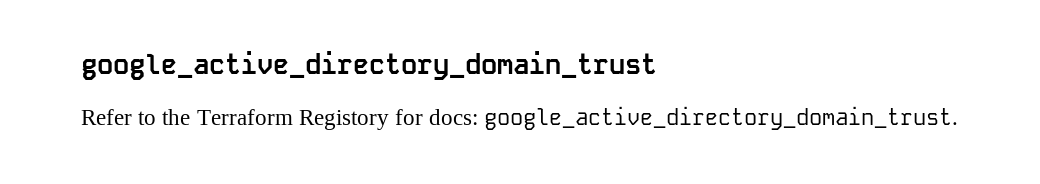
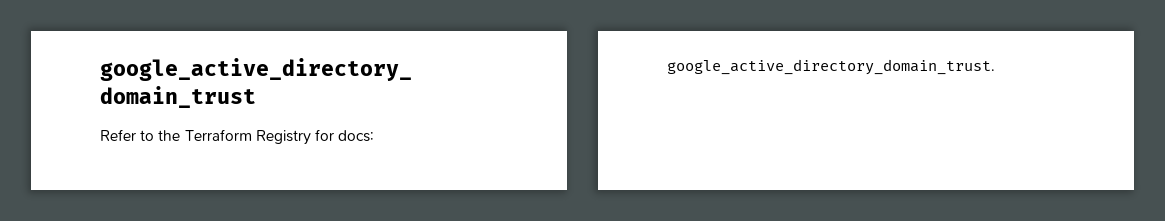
[298,110,389,130] Registory -> [255,130,311,145] Registry

